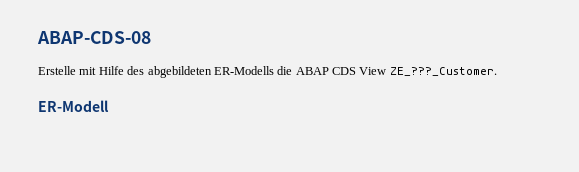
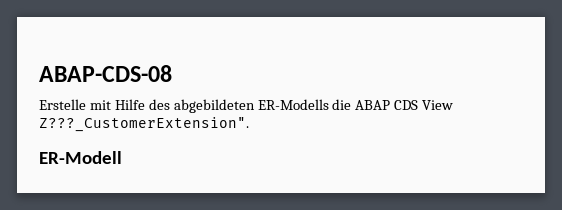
[389,67,497,76] ZE_???_Customer. -> [39,117,249,132] Z???_CustomerExtension".

